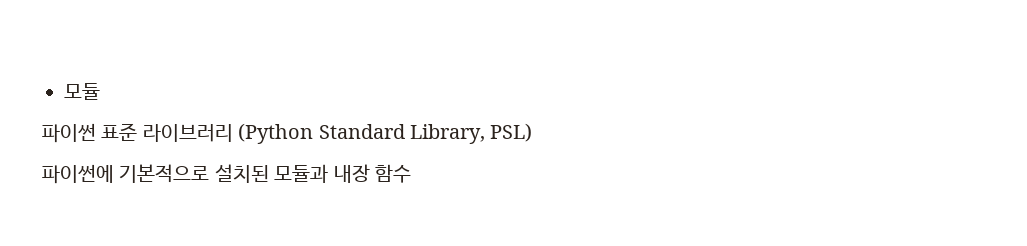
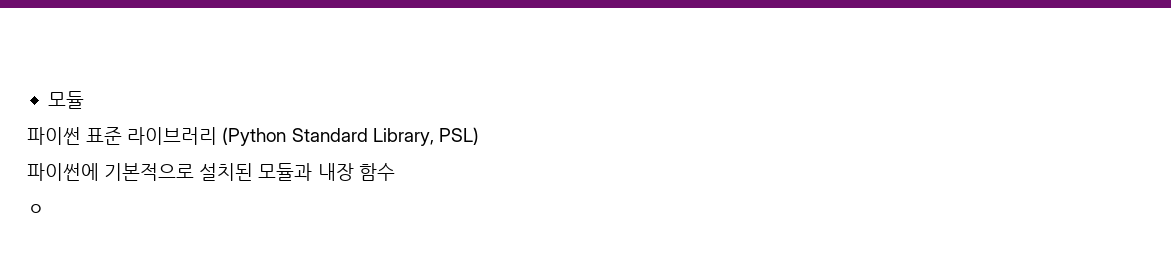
(411, 173) none -> [27,204,45,214] // ㅇ

